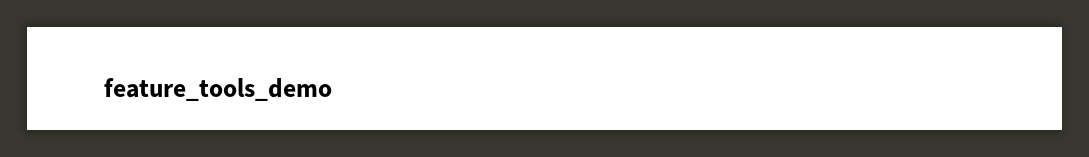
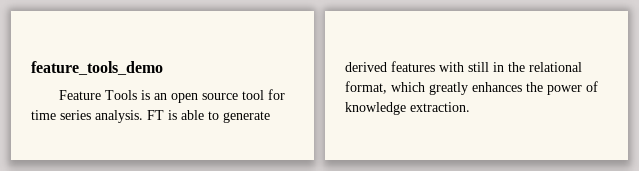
(332, 89) none -> [58,89,285,103] [31,110,270,123] [345,61,582,72] [345,81,598,95] [345,102,470,115] // Feature Tools is an open source tool for time series analysis. FT is able to generate derived features with still in the relational format, which greatly enhances the power of knowledge extraction.

